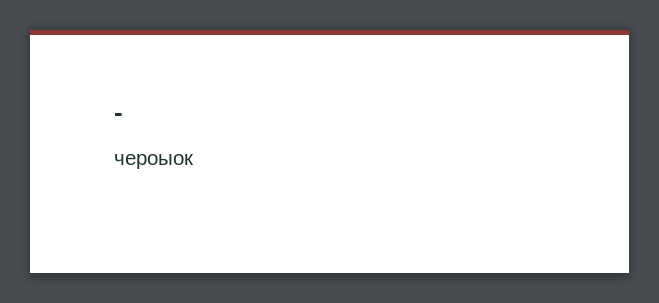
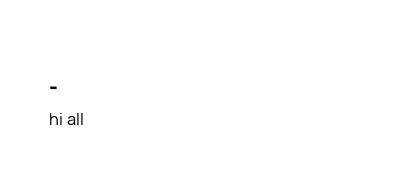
[114,154,194,169] чероыок -> [49,113,85,125] hi all

